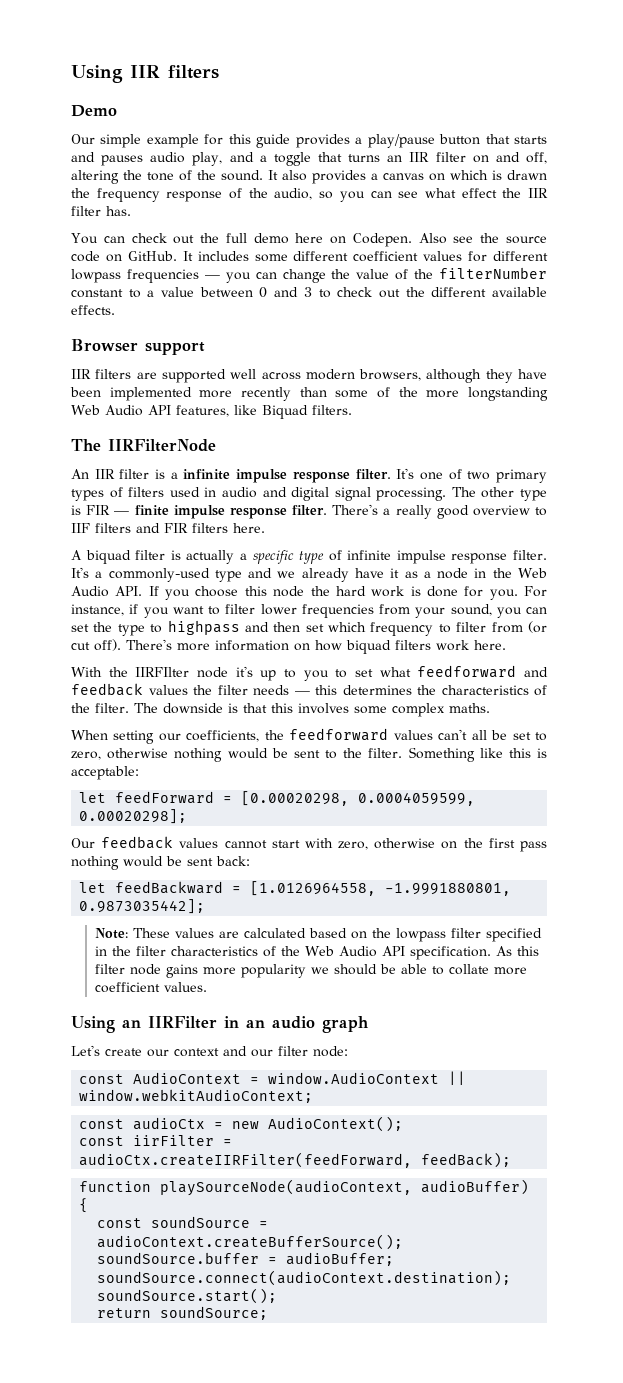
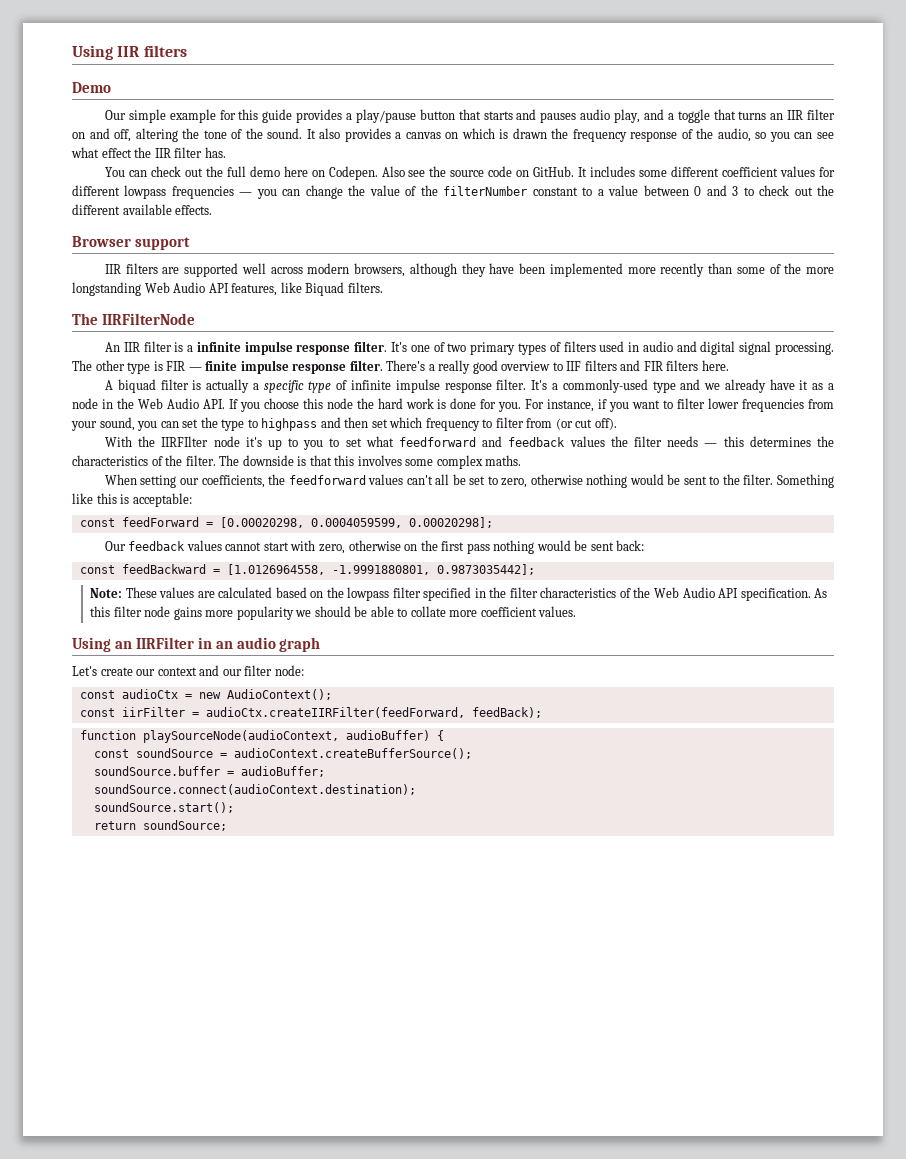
[126,639,506,654] There's more information on how biquad filters work here. -> (617, 424) none
[79,792,107,803] let -> [79,518,115,527] const
[79,882,107,893] let -> [79,565,115,574] const
[79,1071,467,1085] [79,1089,314,1103] // const AudioContext = window.AudioContext || window.webkitAudioContext; -> (304, 670) none

